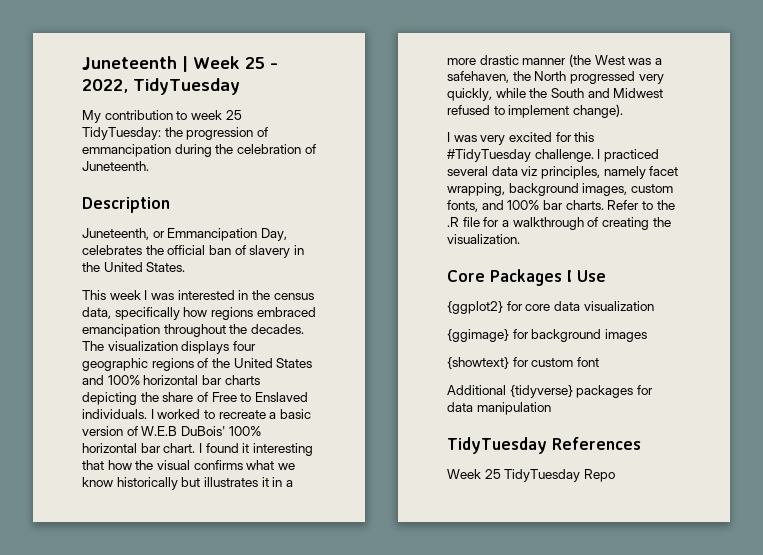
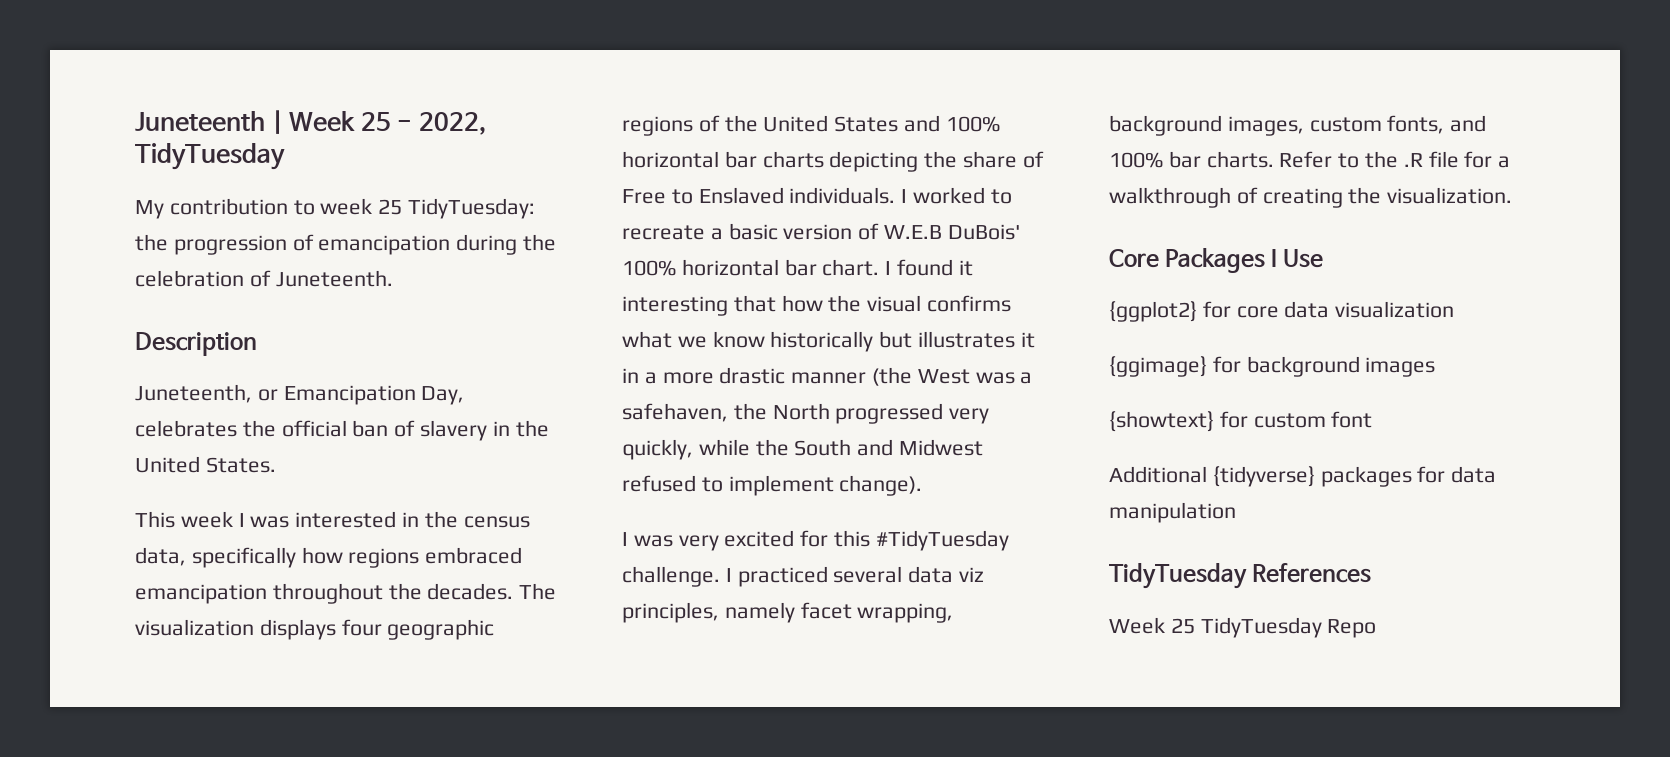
[82,144,171,157] emmancipation -> [318,235,451,255] emancipation
[167,228,258,241] Emmancipation -> [283,385,416,405] Emancipation

